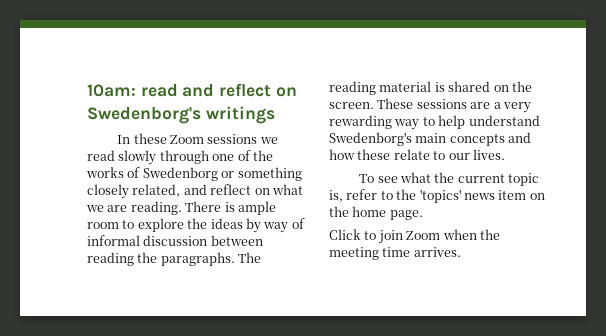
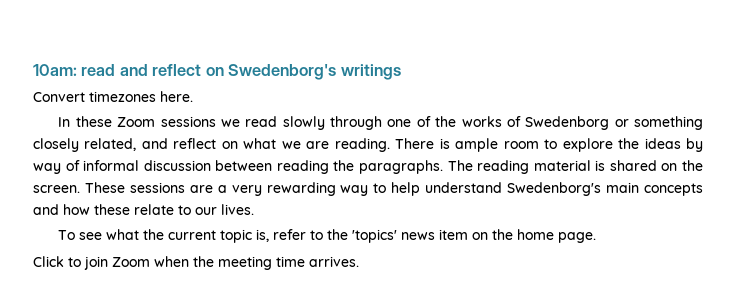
(275, 115) none -> [33,91,193,102] // Convert timezones here.

